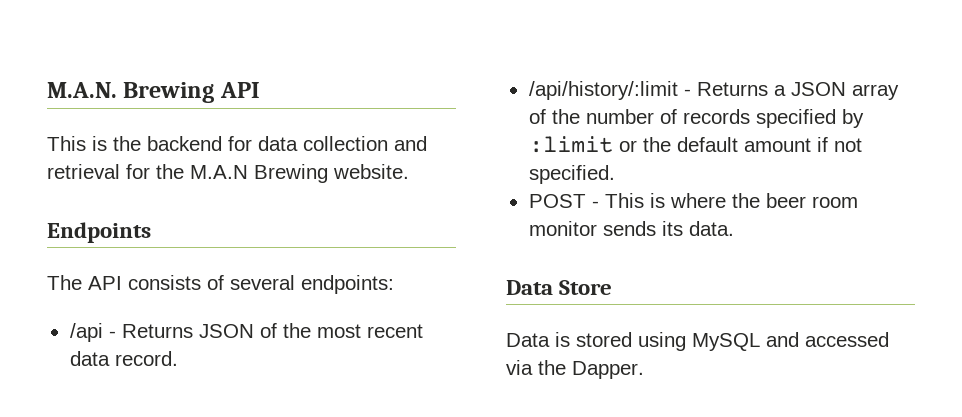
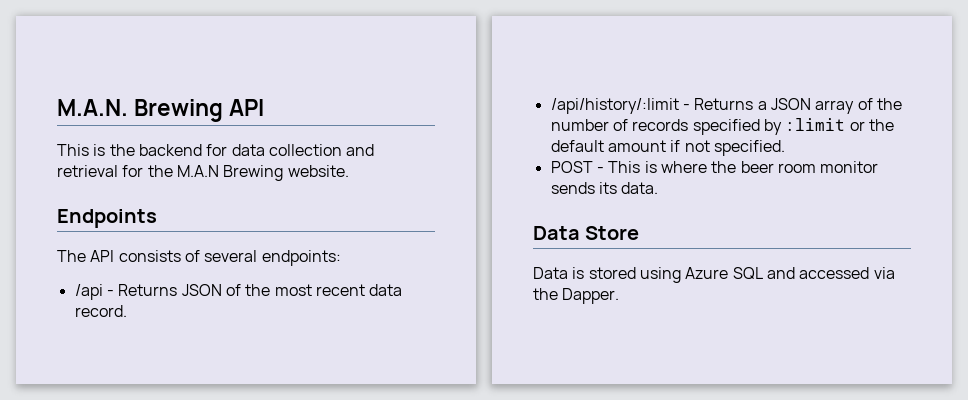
[692,333,760,351] MySQL -> [685,267,763,280] Azure SQL

